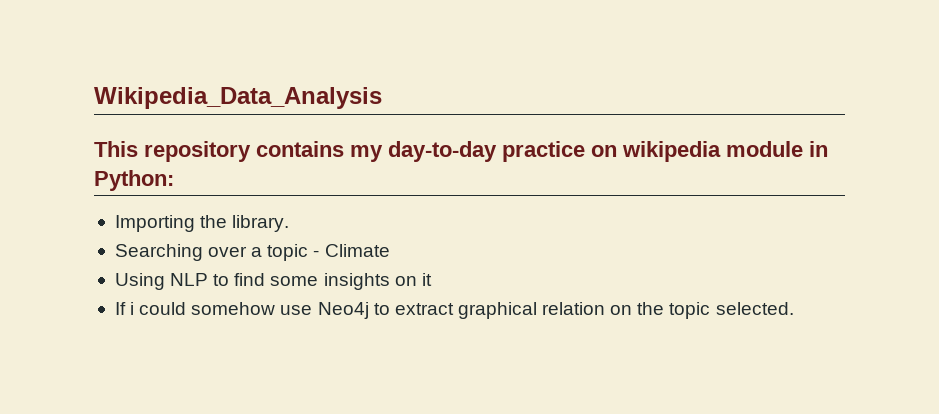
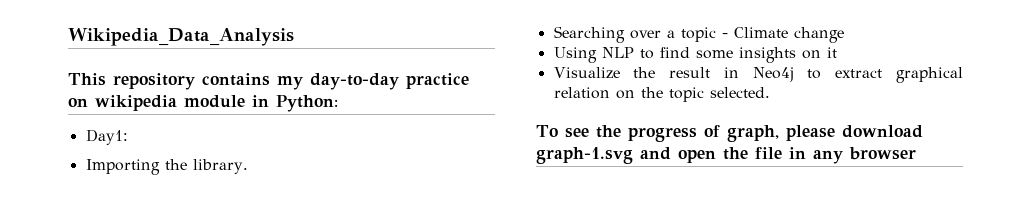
(174, 180) none -> [85,129,128,145] // Day1:
(390, 250) none -> [793,27,844,43] change
[114,302,313,315] If i could somehow use -> [553,67,739,79] Visualize the result in
(794, 308) none -> [536,125,923,142] [536,147,916,164] // To see the progress of graph, please download graph-1.svg and open the file in any browser

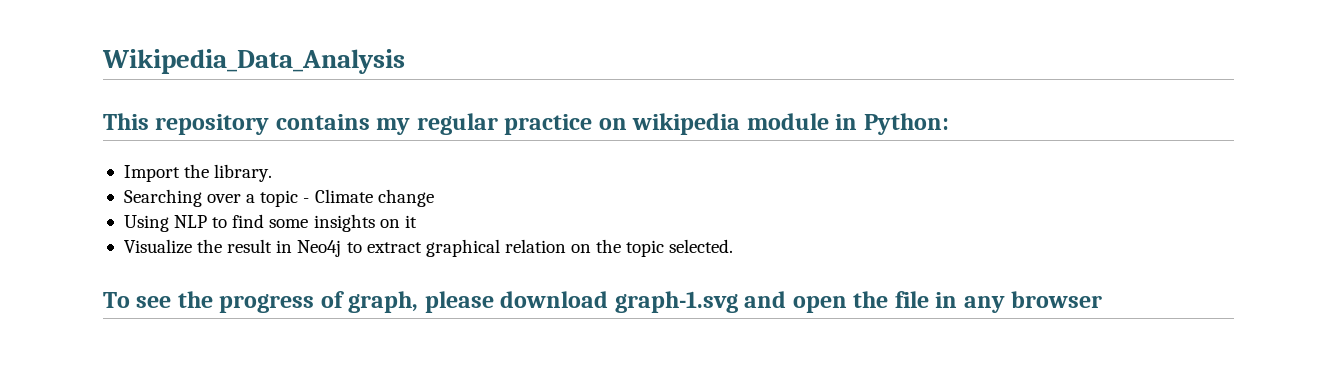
[310,73,399,90] day-to-day -> [416,113,498,135] regular
[85,129,128,145] [85,159,160,175] Day1: // Importing -> [123,165,180,182] Import

